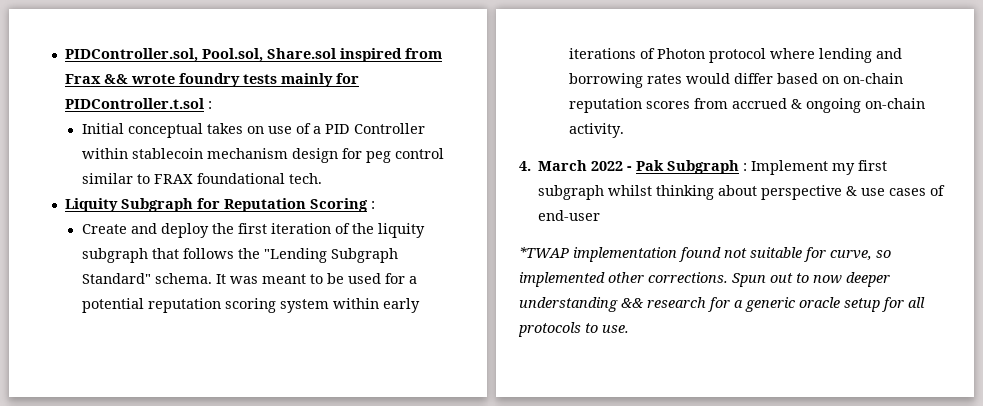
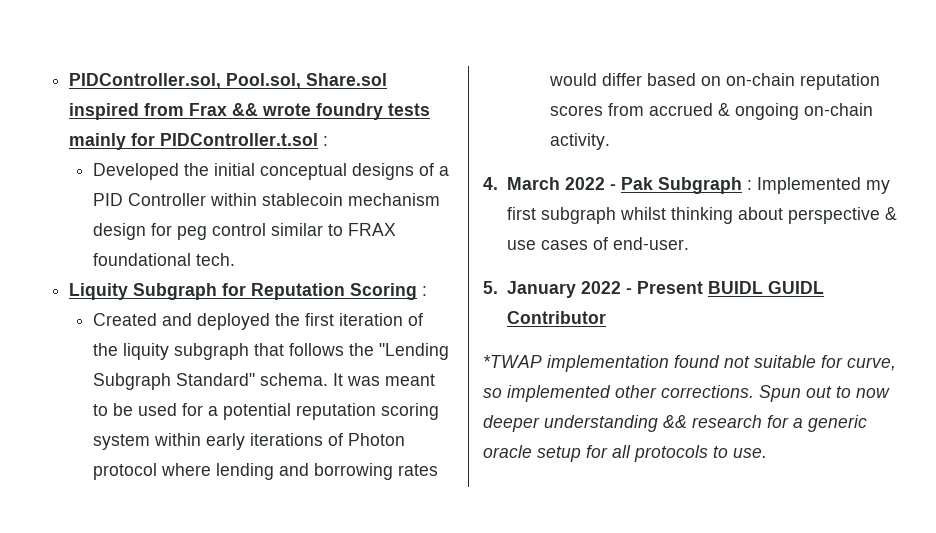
[81,123,292,138] Initial conceptual takes on use -> [93,163,415,180] Developed the initial conceptual designs
[81,223,209,238] Create and deploy -> [93,313,271,330] Created and deployed
[751,160,829,175] Implement -> [756,177,861,194] Implemented
[538,210,601,221] end-user -> [612,237,689,250] [483,281,824,298] [506,311,606,324] end-user. // 5. January 2022 - Present BUIDL GUIDL Contributor

